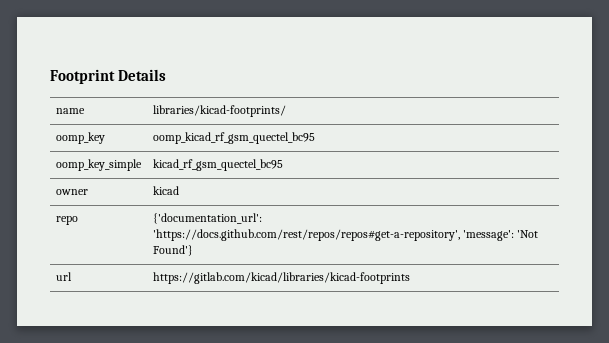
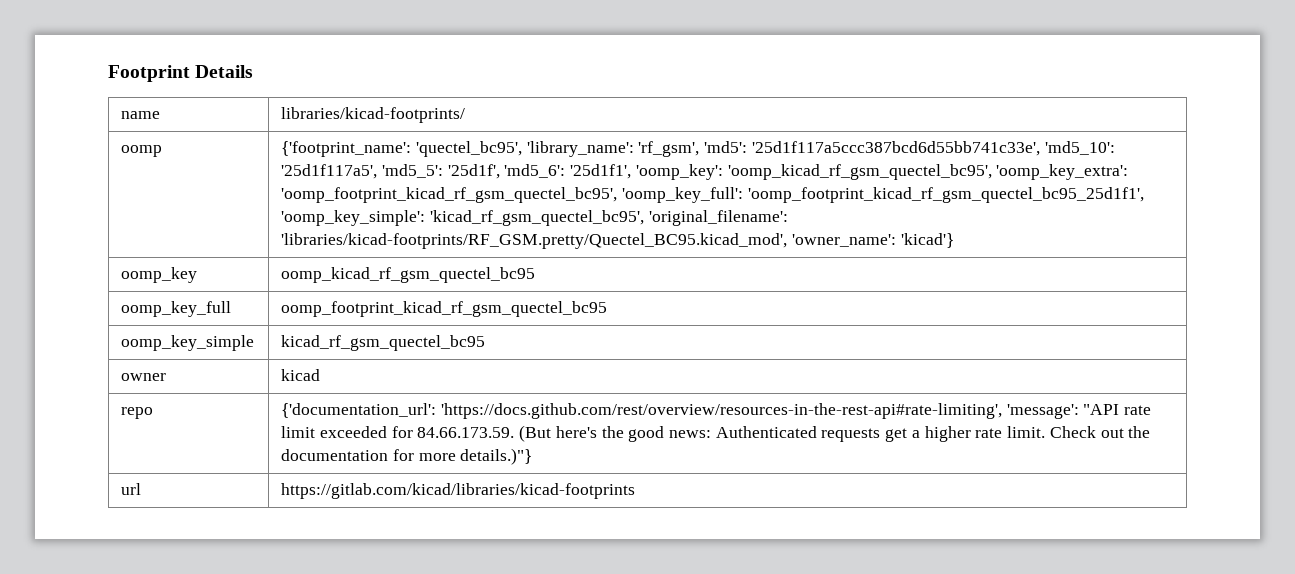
(286, 111) none -> [121,145,163,157] [281,141,1115,157] [281,164,1129,180] [281,187,1144,203] [281,210,788,226] [281,233,954,249] // oomp | {'footprint_name': 'quectel_bc95', 'library_name': 'rf_gsm', 'md5': '25d1f117a5ccc387bcd6d55bb741c33e', 'md5_10': '25d1f117a5', 'md5_5': '25d1f', 'md5_6': '25d1f1', 'oomp_key': 'oomp_kicad_rf_gsm_quectel_bc95', 'oomp_key_extra': 'oomp_footprint_kicad_rf_gsm_quectel_bc95', 'oomp_key_full': 'oomp_footprint_kicad_rf_gsm_quectel_bc95_25d1f1', 'oomp_key_simple': 'kicad_rf_gsm_quectel_bc95', 'original_filename': 'libraries/kicad-footprints/RF_GSM.pretty/Quectel_BC95.kicad_mod', 'owner_name': 'kicad'}
(315, 138) none -> [121,301,232,317] [281,301,608,317] // oomp_key_full | oomp_footprint_kicad_rf_gsm_quectel_bc95
[152,229,539,241] [152,245,193,256] 'https://docs.github.com/rest/repos/repos#get-a-repository', 'message': 'Not Found'} -> [440,403,1152,419] [281,425,1151,442] [281,448,533,465] 'https://docs.github.com/rest/overview/resources-in-the-rest-api#rate-limiting', 'message': "API rate limit exceeded for 84.66.173.59. (But here's the good news: Authenticated requests get a higher rate limit. Check out the documentation for more details.)"}

